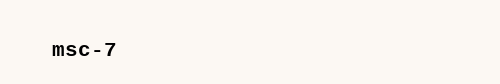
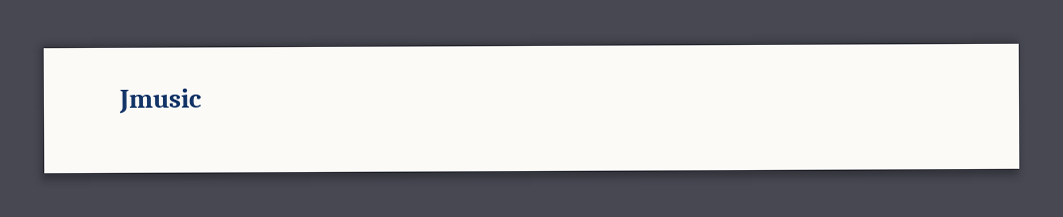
[52,43,117,56] msc-7 -> [118,88,203,114] Jmusic

